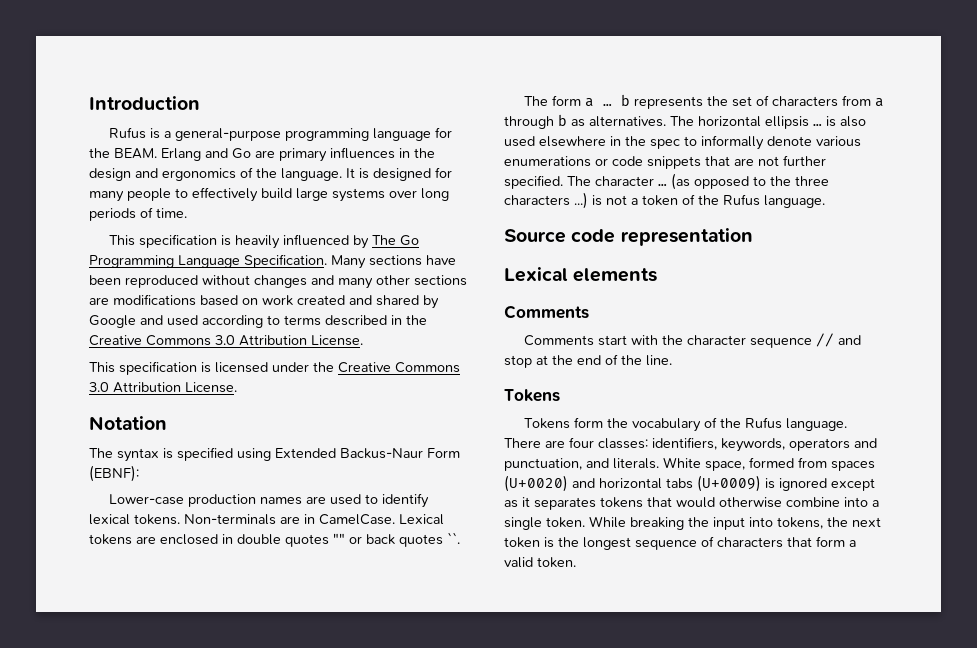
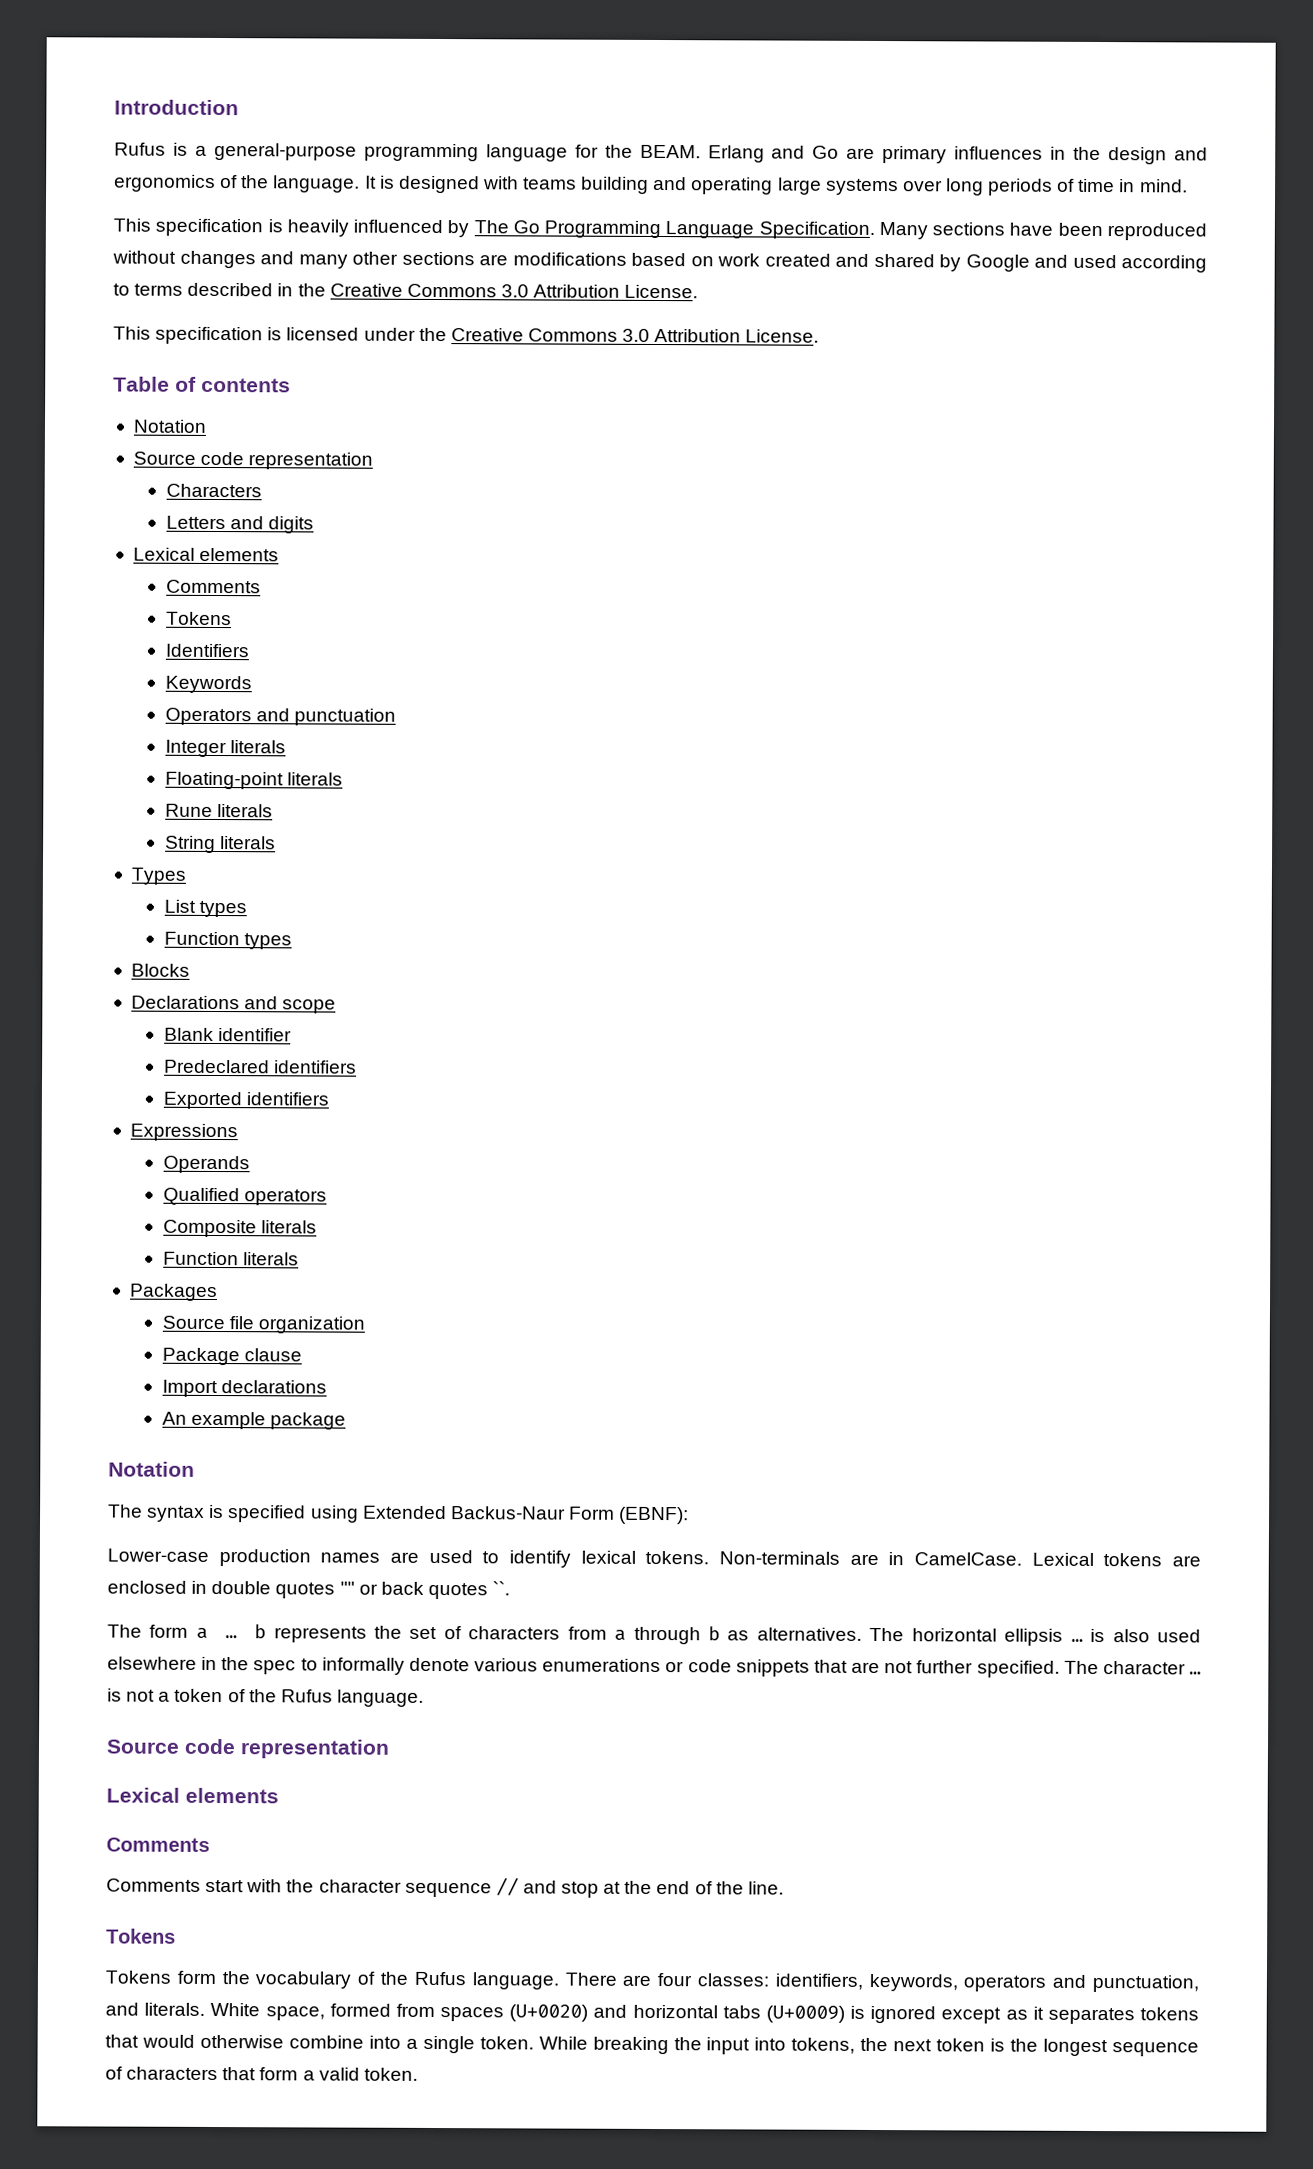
[435,167,452,178] [89,187,292,202] for many people to effectively build -> [482,176,774,195] with teams building and operating
[156,208,187,218] time. -> [1078,178,1188,193] time in mind.
(237, 387) none -> [113,376,291,393] [132,419,207,433] [132,451,374,470] [165,483,262,498] [165,515,314,534] [132,547,280,562] [165,579,261,594] [165,611,232,626] [164,643,249,658] [164,675,252,694] [164,707,396,726] [164,739,286,758] [164,771,343,790] [164,803,273,818] [164,835,276,853] [130,867,186,885] [163,899,247,918] [163,931,292,950] [130,963,190,977] [130,995,337,1014] [163,1027,292,1042] [163,1059,357,1074] [162,1091,329,1110] [129,1123,238,1142] [162,1155,250,1174] [162,1187,327,1206] [162,1219,317,1238] [162,1251,299,1266] [129,1283,218,1302] [161,1315,365,1334] [161,1347,302,1366] [161,1379,327,1398] [161,1411,346,1430] // Table of contents // Notation // Source code representation // Characters // Letters and digits // Lexical elements // Comments // Tokens // Identifiers // Keywords // Operators and punctuation // Integer literals // Floating-point literals // Rune literals // String literals // Types // List types // Function types // Blocks // Declarations and scope // Blank identifier // Predeclared identifiers // Exported identifiers // Expressions // Operands // Qualified operators // Composite literals // Function literals // Packages // Source file organization // Package clause // Import declarations // An example package
[671,173,829,190] [504,192,588,209] (as opposed to the three characters ...) -> (1201, 1673) none

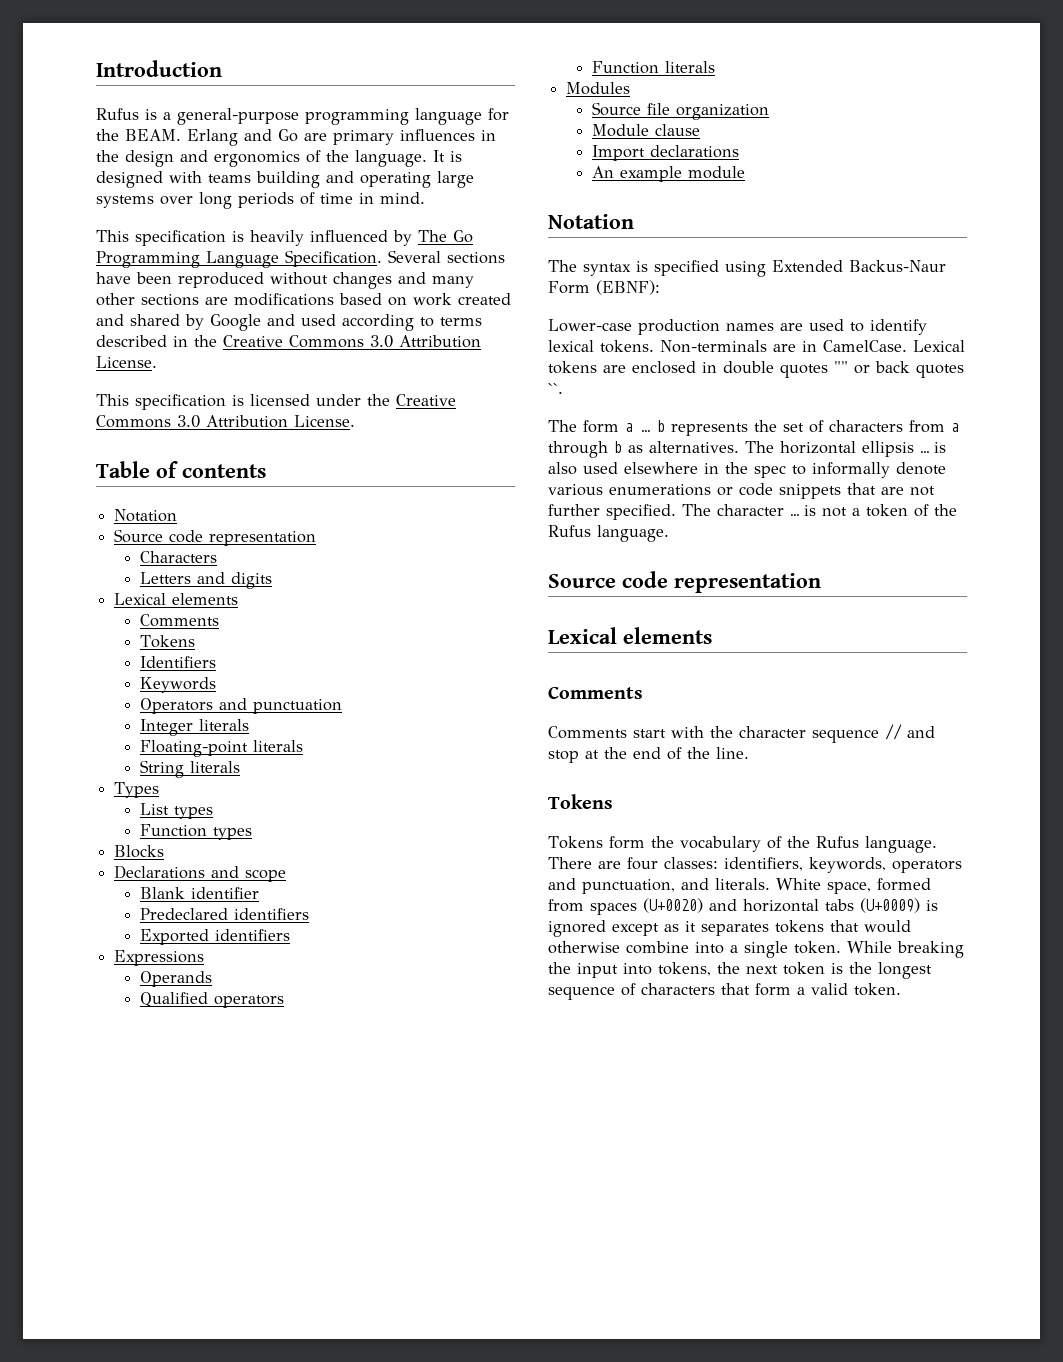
[878,222,928,240] Many -> [388,250,441,263] Several
[164,803,273,818] // Rune literals -> (304, 746) none
[162,1219,317,1238] // Composite literals -> (285, 1001) none
[129,1283,218,1302] Packages -> [566,82,631,95] Modules
[161,1347,240,1366] Package -> [592,124,650,137] Module
[269,1412,346,1430] package -> [688,166,746,179] module

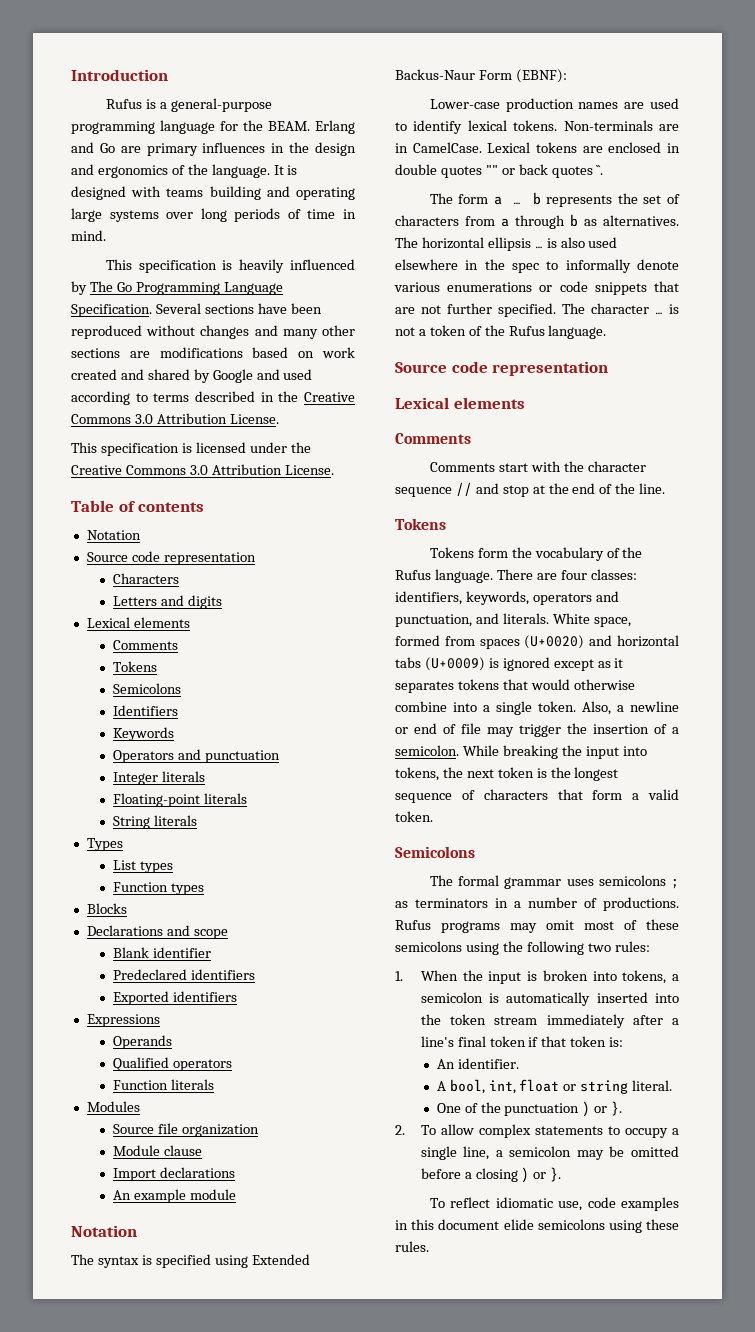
(196, 641) none -> [112,683,181,694] // Semicolons
(841, 947) none -> [582,701,679,715] [395,723,679,737] [395,745,459,756] Also, a newline or end of file may trigger the insertion of a semicolon.
(901, 989) none -> [395,846,475,858] [429,875,679,889] [395,897,679,911] [395,919,679,933] [395,941,650,955] [395,970,679,984] [420,992,679,1006] [420,1014,679,1028] [420,1036,624,1047] [436,1058,519,1069] [436,1079,673,1094] [436,1101,623,1117] [395,1124,679,1138] [420,1146,679,1160] [420,1167,562,1183] [429,1197,679,1211] [395,1219,679,1233] [395,1241,429,1252] // Semicolons // The formal grammar uses semicolons ; as terminators in a number of productions. Rufus programs may omit most of these semicolons using the following two rules: // 1. When the input is broken into tokens, a semicolon is automatically inserted into the token stream immediately after a line's final token if that token is: // An identifier. // A bool, int, float or string literal. // One of the punctuation ) or }. // 2. To allow complex statements to occupy a single line, a semicolon may be omitted before a closing ) or }. // To reflect idiomatic use, code examples in this document elide semicolons using these rules.

